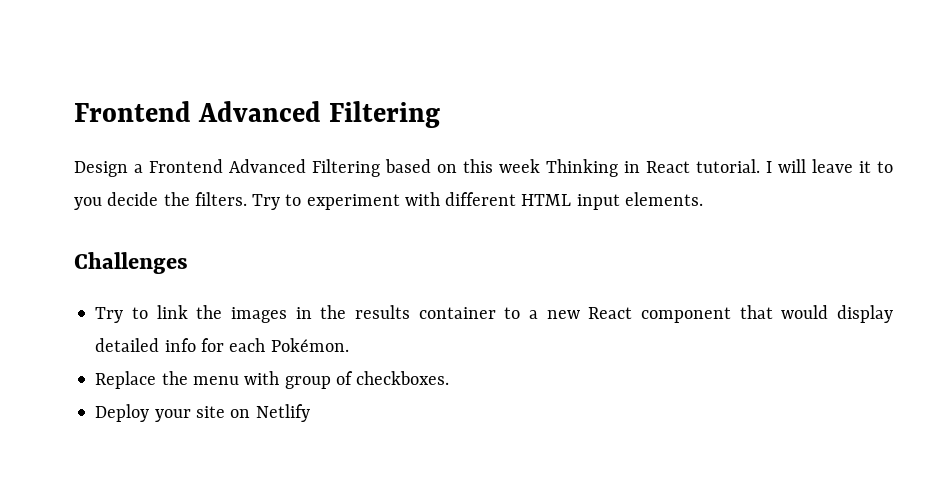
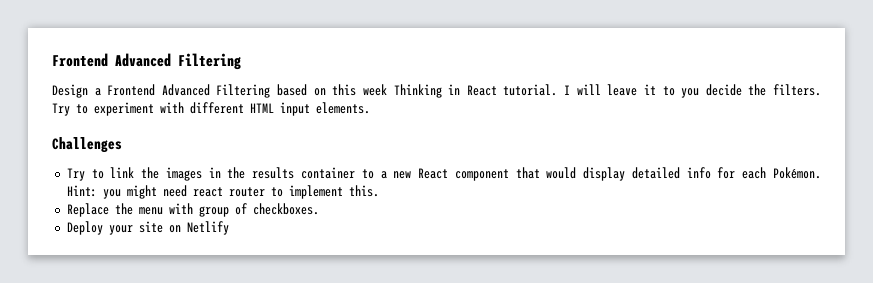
(349, 345) none -> [66,185,379,199] Hint: you might need react router to implement this.

